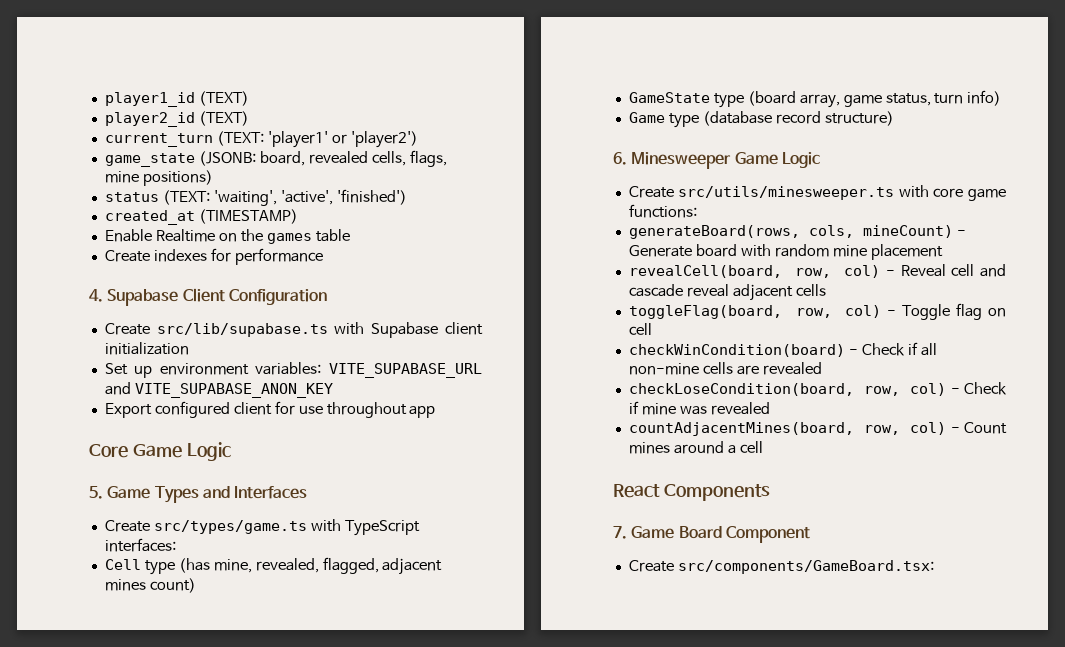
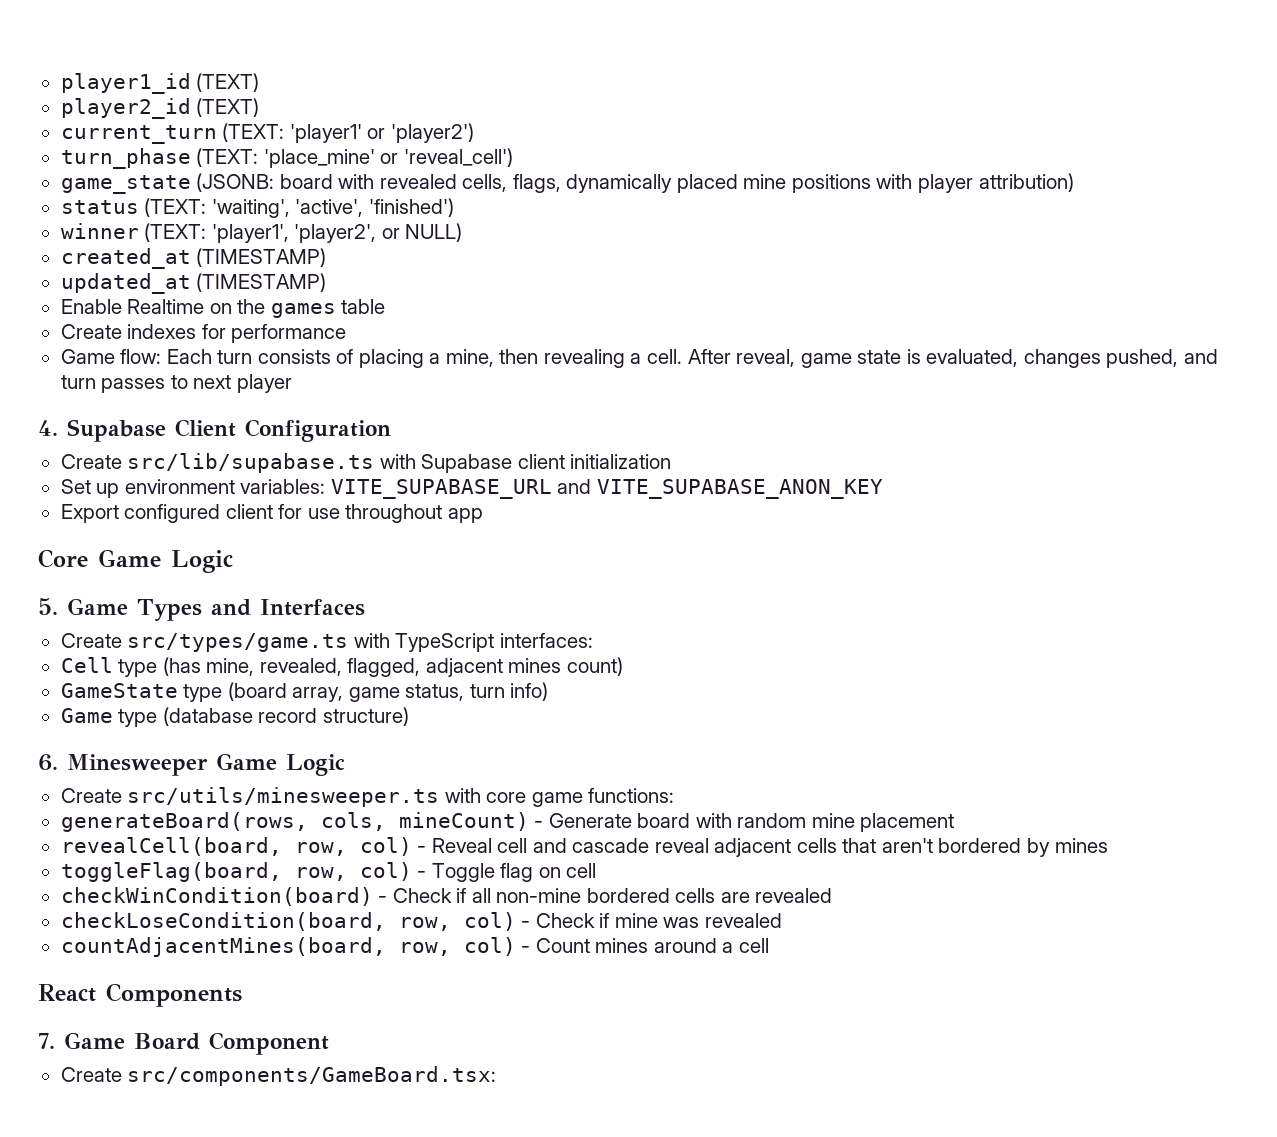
(418, 139) none -> [60,148,513,169] // turn_phase (TEXT: 'place_mine' or 'reveal_cell')
[259,151,305,166] board, -> [279,174,375,189] board with
[104,170,213,186] mine positions) -> [566,173,1074,193] dynamically placed mine positions with player attribution)
(407, 197) none -> [60,223,463,243] // winner (TEXT: 'player1', 'player2', or NULL)
(298, 216) none -> [60,273,327,294] // updated_at (TIMESTAMP)
(323, 256) none -> [60,349,1218,368] [60,374,292,393] // Game flow: Each turn consists of placing a mine, then revealing a cell. After reveal, game state is evaluated, changes pushed, and turn passes to next player
(826, 290) none -> [842,838,1108,857] that aren't bordered by mines
(699, 369) none -> [586,888,670,903] bordered

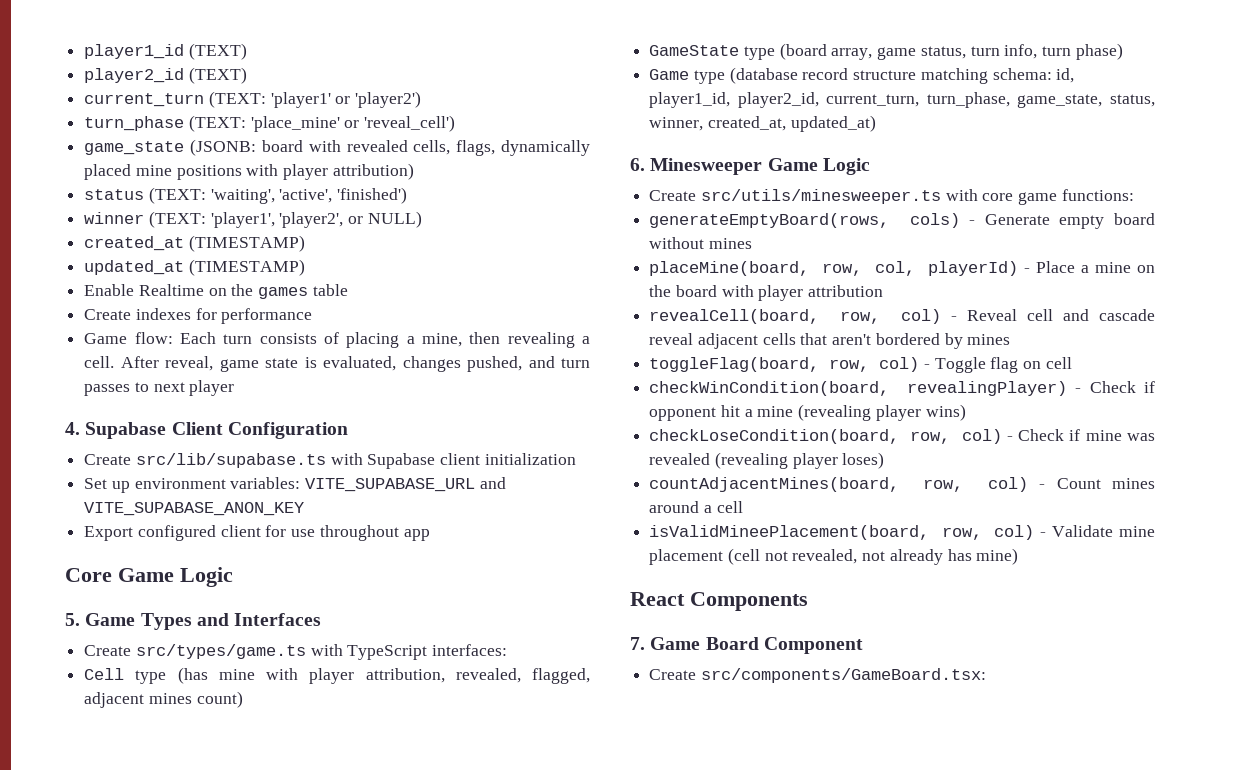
[206,658,255,676] mine, -> [218,668,445,684] mine with player attribution,
[510,682,549,701] info) -> [1004,43,1123,60] info, turn phase)
[322,707,409,726] structure) -> [853,68,1075,84] [649,92,1155,108] [649,115,876,132] structure matching schema: id, player1_id, player2_id, current_turn, turn_phase, game_state, status, winner, created_at, updated_at)
[60,812,955,832] generateBoard(rows, cols, mineCount) - Generate board with random mine placement -> [649,213,1155,229] [649,237,752,249] [649,261,1155,276] [649,285,884,301] generateEmptyBoard(rows, cols) - Generate empty board without mines // placeMine(board, row, col, playerId) - Place a mine on the board with player attribution
[60,887,833,906] checkWinCondition(board) - Check if all non-mine bordered cells are revealed -> [649,381,1155,396] [649,404,966,421] checkWinCondition(board, revealingPlayer) - Check if opponent hit a mine (revealing player wins)
(782, 920) none -> [714,452,885,469] (revealing player loses)
(769, 945) none -> [649,525,1155,540] [649,548,1019,565] // isValidMineePlacement(board, row, col) - Validate mine placement (cell not revealed, not already has mine)

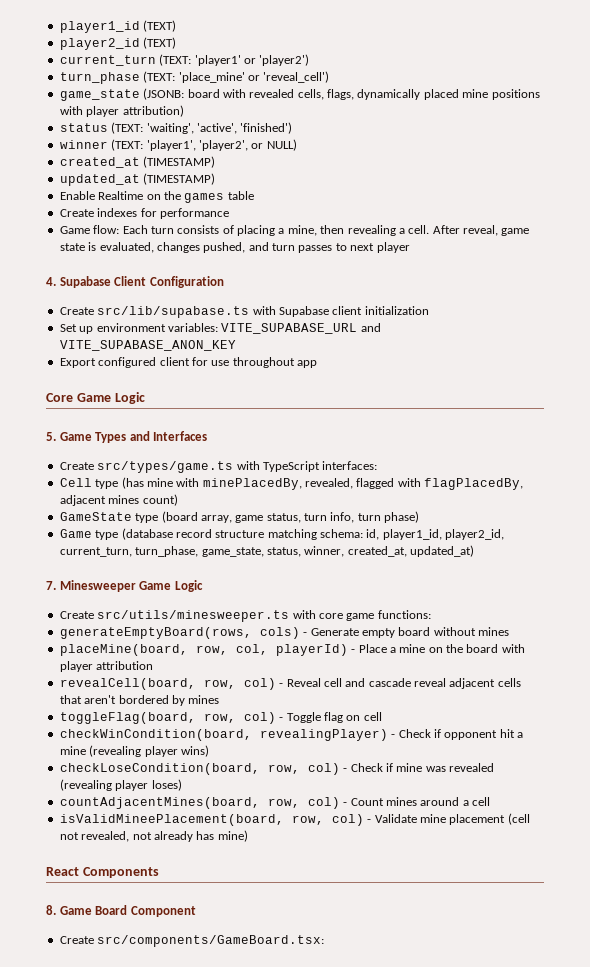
[309,668,590,684] player attribution, revealed, flagged, -> [202,478,524,490] minePlacedBy, revealed, flagged with flagPlacedBy,
[630,158,645,171] 6. -> [46,581,56,590] 7.
[630,637,645,650] 7. -> [46,905,56,915] 8.

